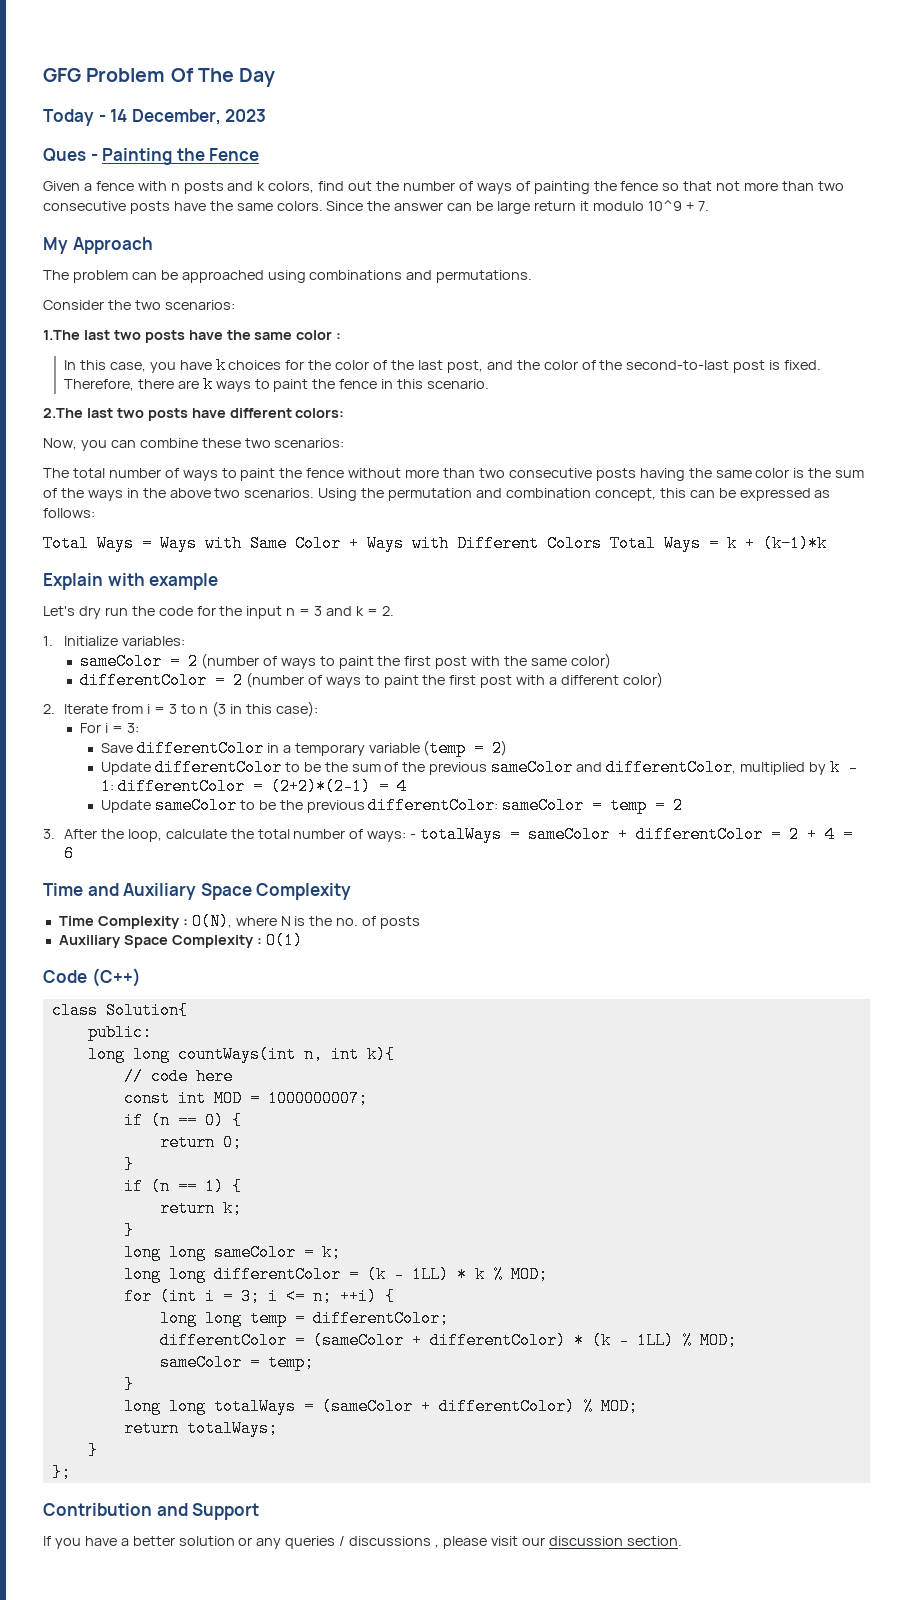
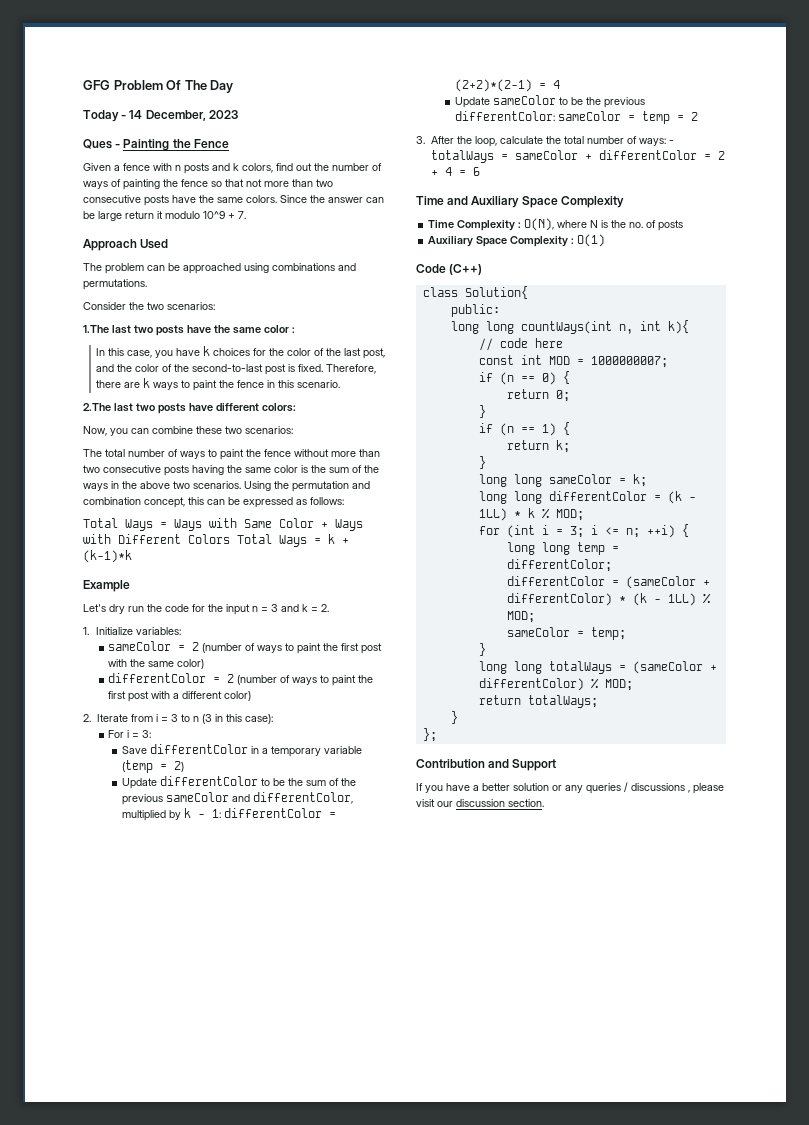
[43,237,68,254] My -> (246, 215) none
(153, 245) none -> [140,239,169,249] Used
[43,573,219,590] Explain with example -> [83,580,130,592] Example

